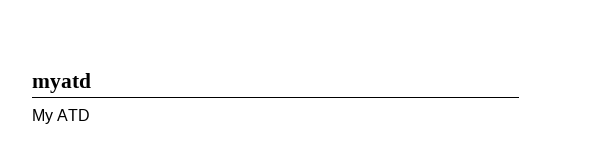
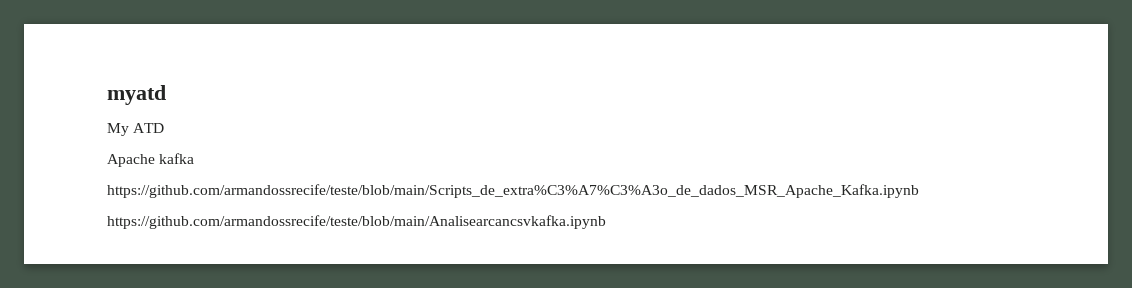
(91, 115) none -> [107,153,195,167] [107,184,919,198] [107,215,606,229] // Apache kafka // https://github.com/armandossrecife/teste/blob/main/Scripts_de_extra%C3%A7%C3%A3o_de_dados_MSR_Apache_Kafka.ipynb // https://github.com/armandossrecife/teste/blob/main/Analisearcancsvkafka.ipynb

